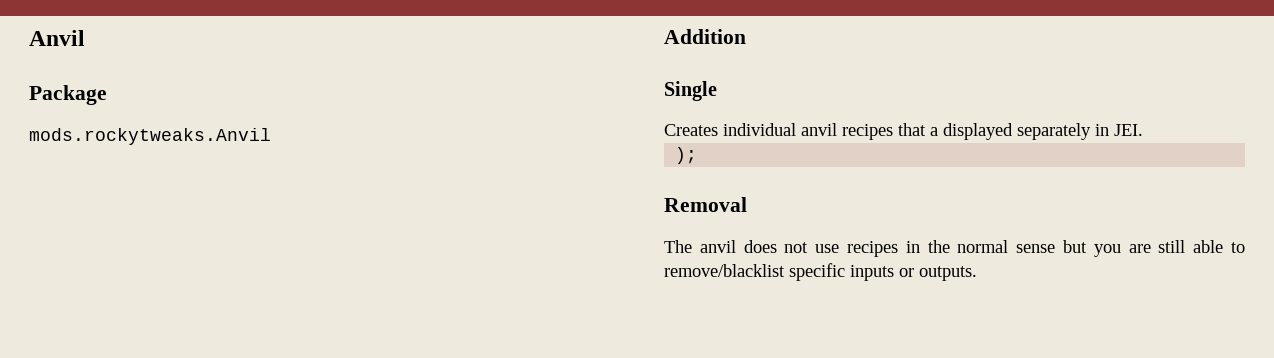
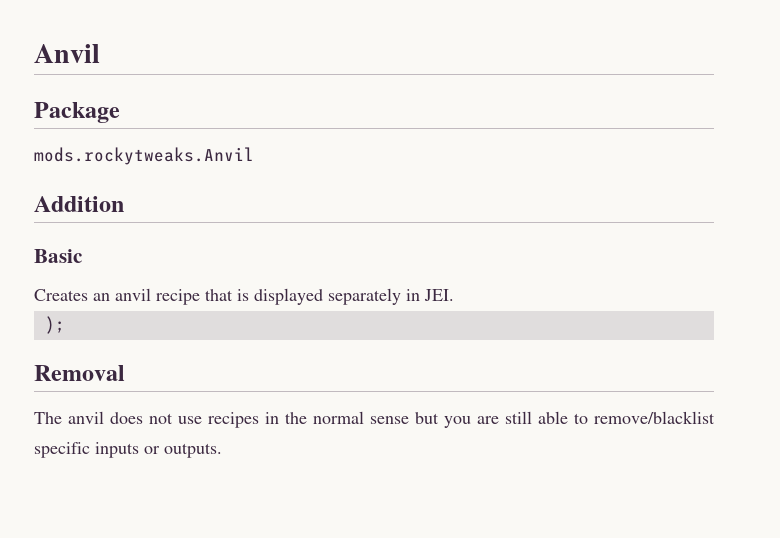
[664,81,717,101] Single -> [34,249,83,263] Basic
[723,123,938,140] individual anvil recipes that a -> [93,288,249,305] an anvil recipe that is

